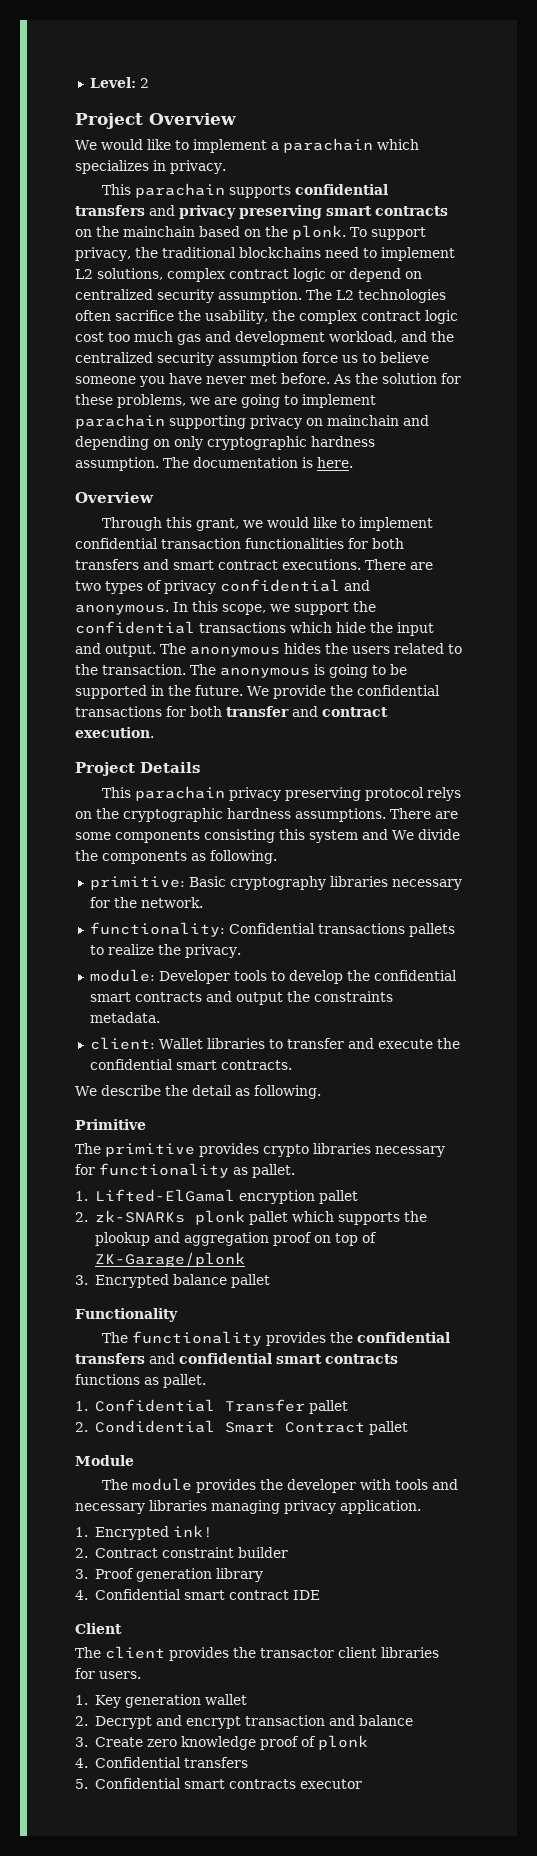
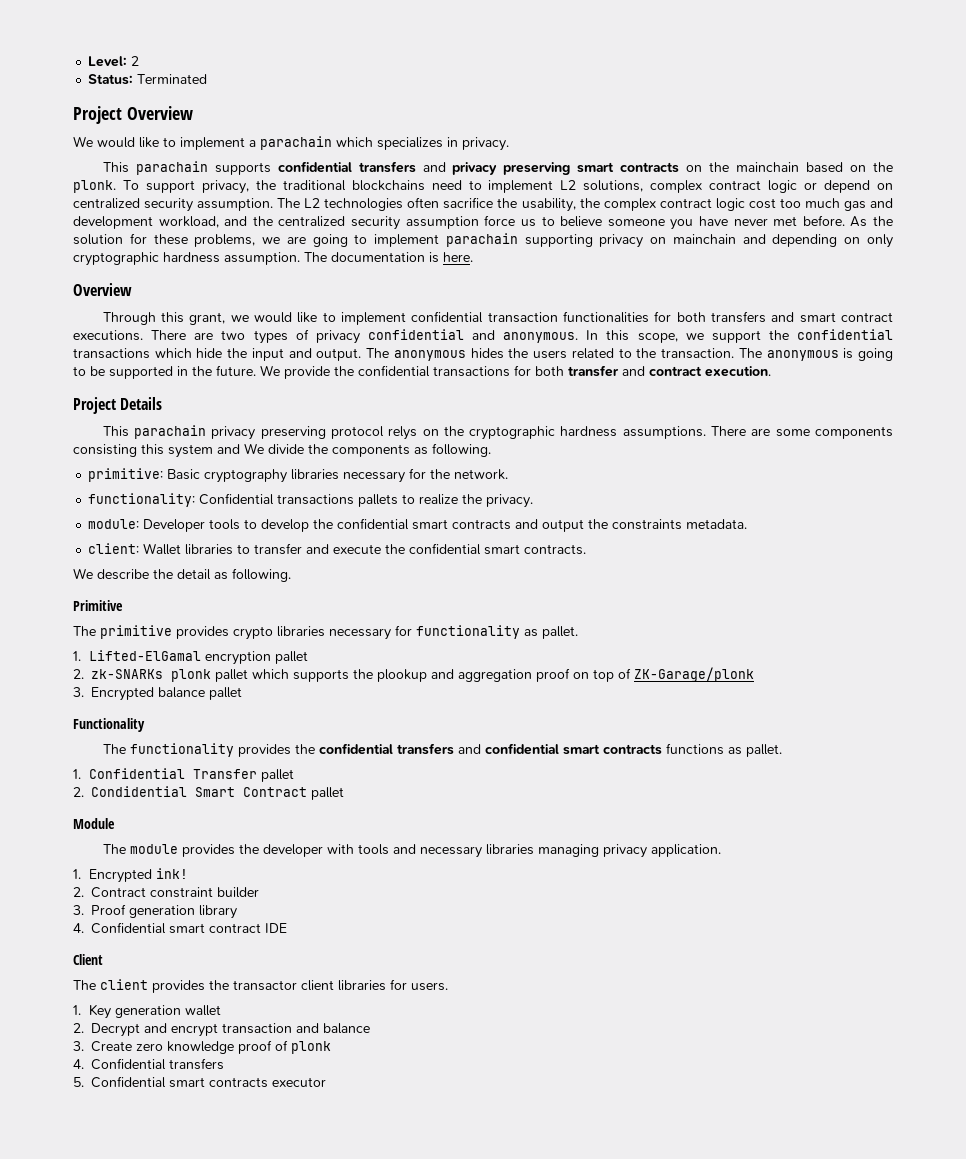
(149, 83) none -> [88,74,208,85] // Status: Terminated

